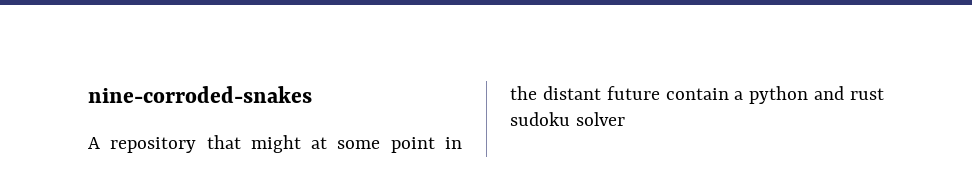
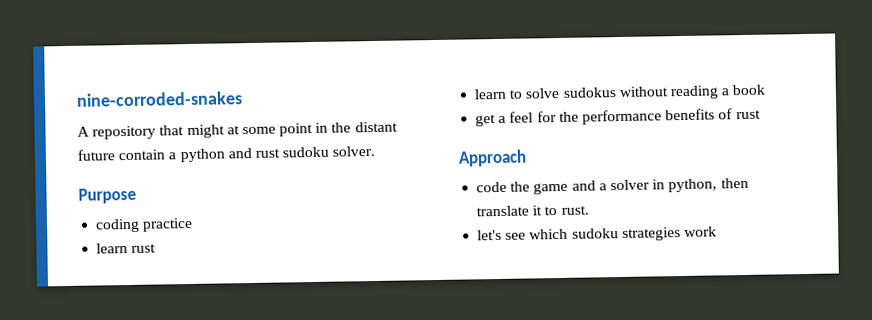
[575,112,625,126] solver -> [332,145,376,157] [78,187,137,204] [95,217,194,233] [96,243,157,254] [474,84,766,100] [475,108,761,127] [458,149,527,167] [476,177,749,195] [476,205,589,217] [477,226,717,242] solver. // Purpose // coding practice // learn rust // learn to solve sudokus without reading a book // get a feel for the performance benefits of rust // Approach // code the game and a solver in python, then translate it to rust. // let's see which sudoku strategies work

